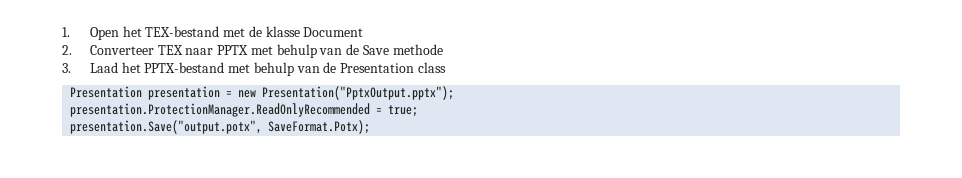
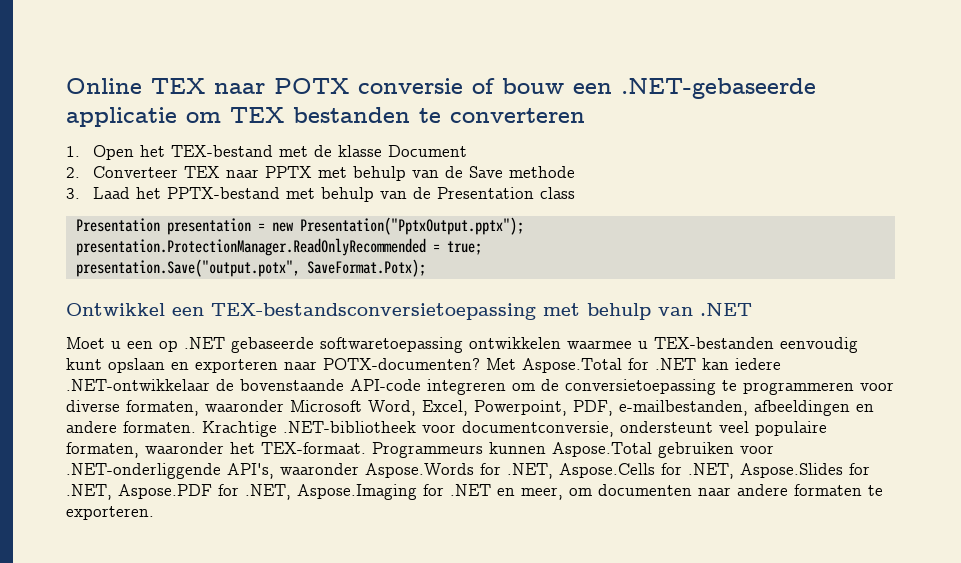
(62, 32) none -> [66,78,816,99] [66,107,585,127] Online TEX naar POTX conversie of bouw een .NET-gebaseerde applicatie om TEX bestanden te converteren //
(371, 127) none -> [66,303,752,320] [66,337,858,353] [66,358,781,373] [66,379,894,395] [66,400,874,416] [66,421,827,437] [66,442,774,458] [66,463,870,479] [66,484,883,500] [66,506,154,520] // Ontwikkel een TEX-bestandsconversietoepassing met behulp van .NET // Moet u een op .NET gebaseerde softwaretoepassing ontwikkelen waarmee u TEX-bestanden eenvoudig kunt opslaan en exporteren naar POTX-documenten? Met Aspose.Total for .NET kan iedere .NET-ontwikkelaar de bovenstaande API-code integreren om de conversietoepassing te programmeren voor diverse formaten, waaronder Microsoft Word, Excel, Powerpoint, PDF, e-mailbestanden, afbeeldingen en andere formaten. Krachtige .NET-bibliotheek voor documentconversie, ondersteunt veel populaire formaten, waaronder het TEX-formaat. Programmeurs kunnen Aspose.Total gebruiken voor .NET-onderliggende API's, waaronder Aspose.Words for .NET, Aspose.Cells for .NET, Aspose.Slides for .NET, Aspose.PDF for .NET, Aspose.Imaging for .NET en meer, om documenten naar andere formaten te exporteren.

